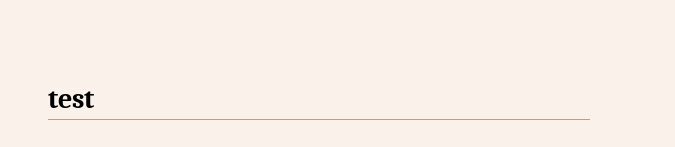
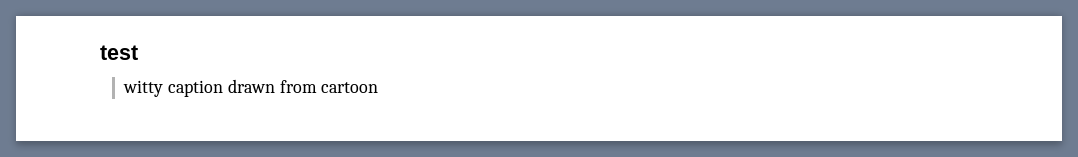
(95, 99) none -> [123,79,379,97] // witty caption drawn from cartoon

